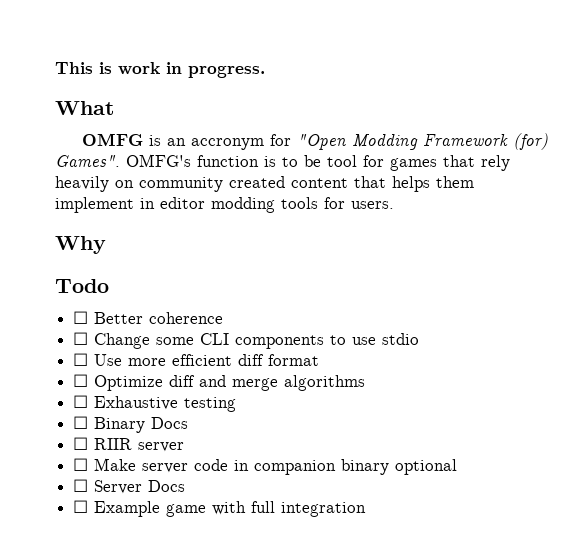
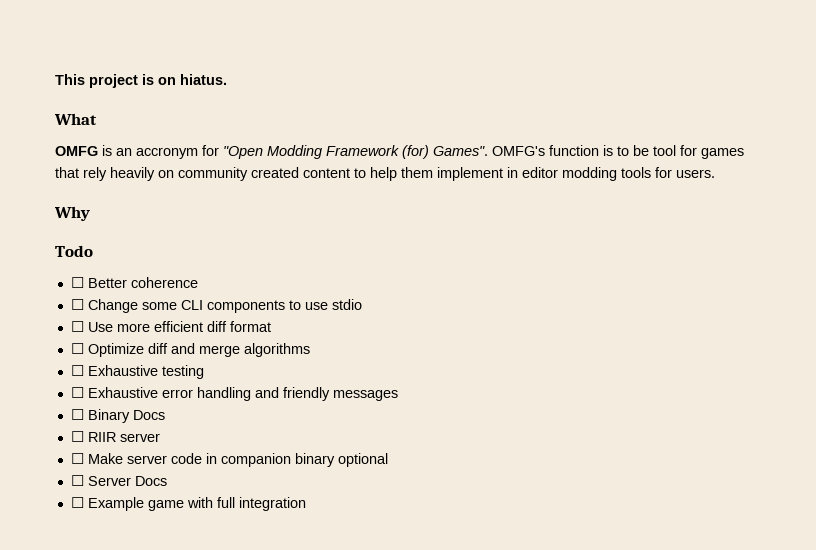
[99,62,265,78] is work in progress. -> [89,74,227,88] project is on hiatus.
[354,176,430,192] that helps -> [354,167,397,181] to help
(237, 404) none -> [70,387,398,401] // ☐ Exhaustive error handling and friendly messages

